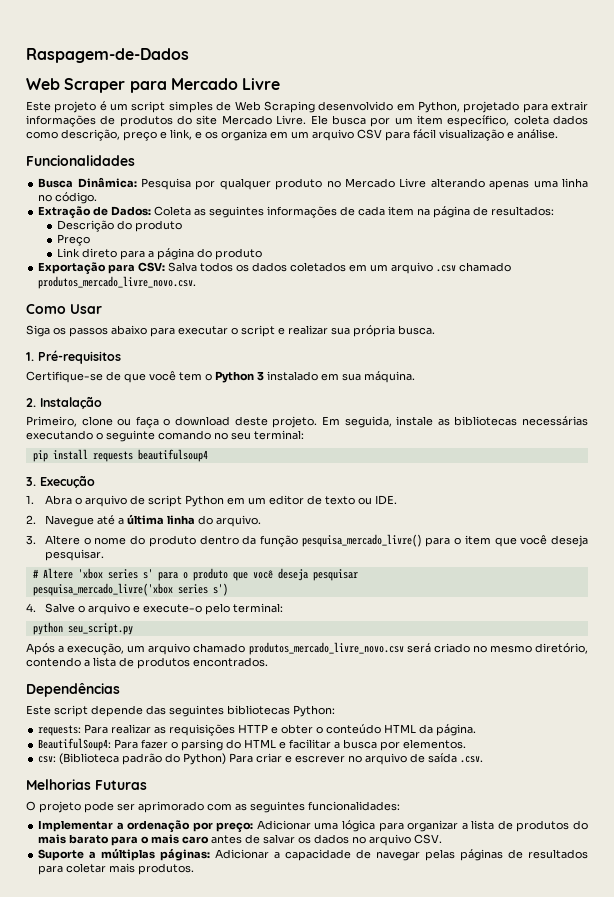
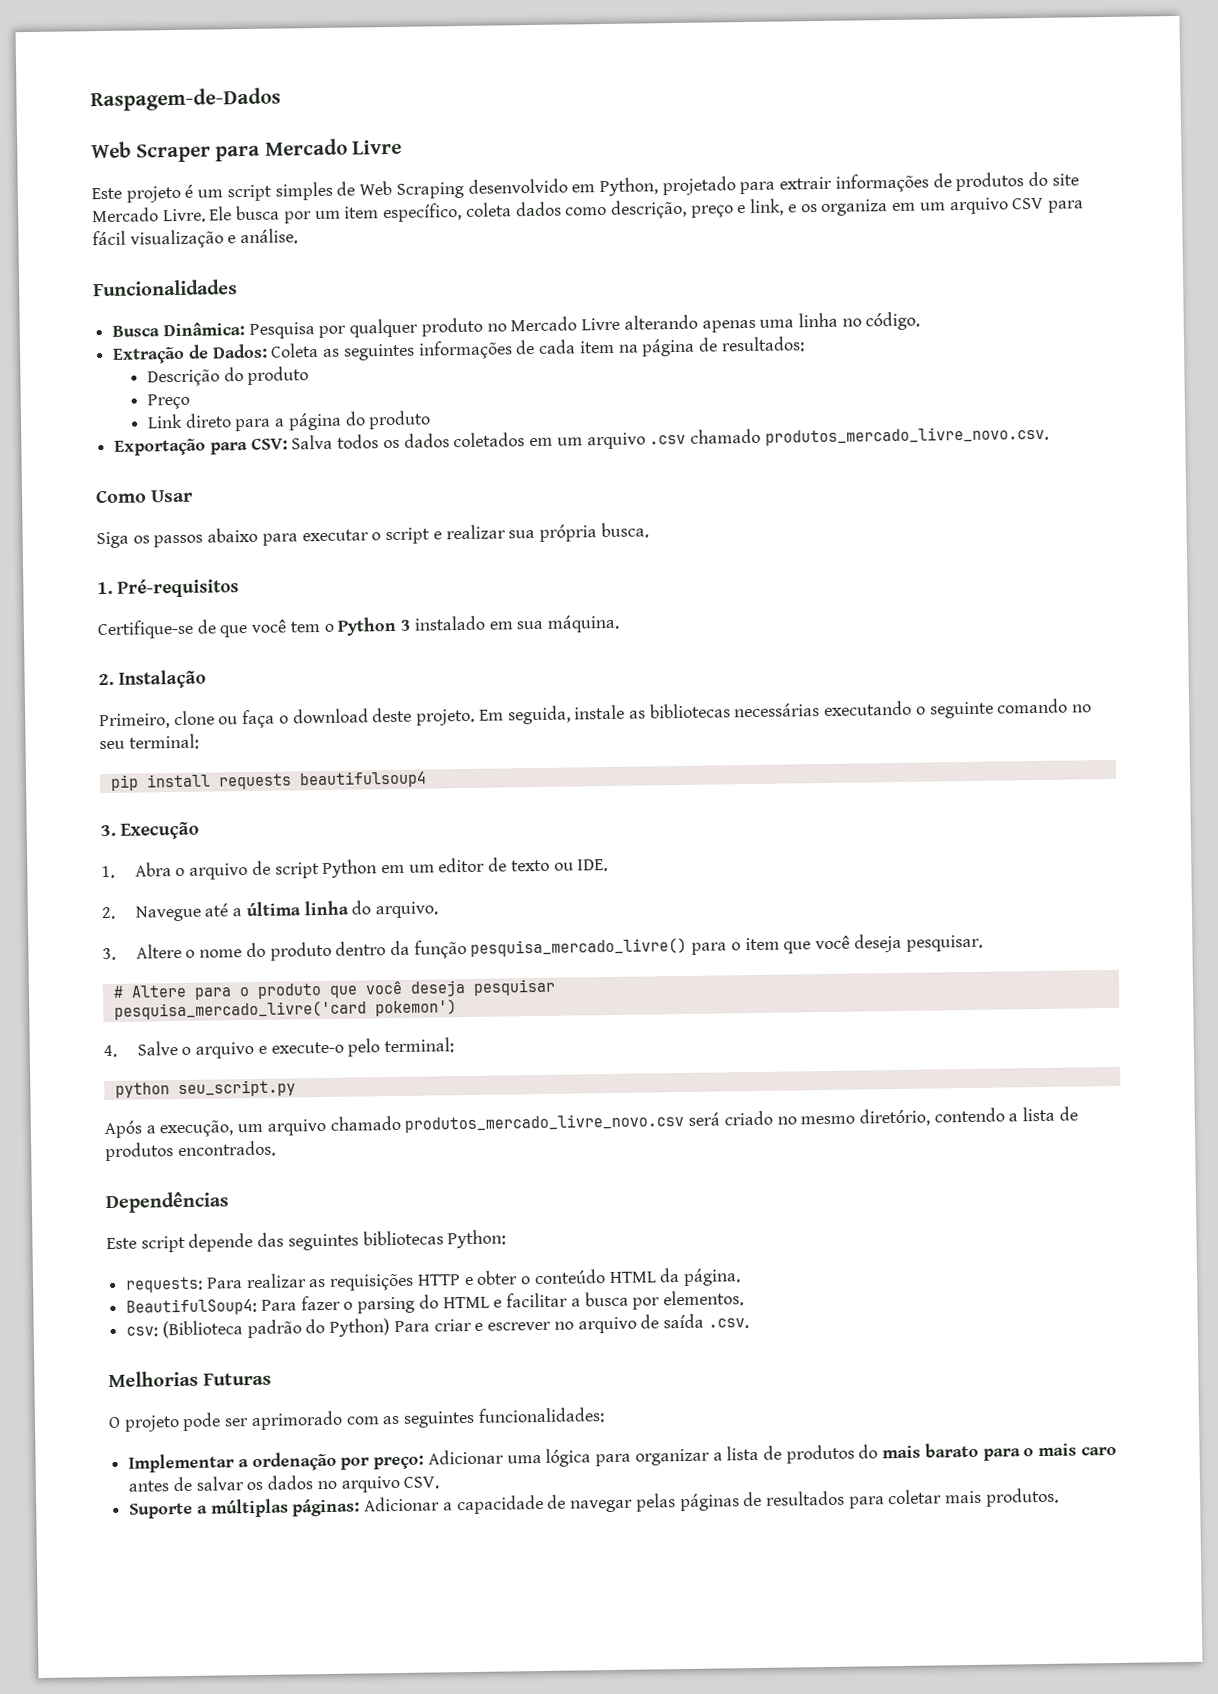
[77,568,153,579] 'xbox series s' -> (187, 991) none
[32,583,228,596] pesquisa_mercado_livre('xbox series s') -> [113,999,457,1020] pesquisa_mercado_livre('card pokemon')

